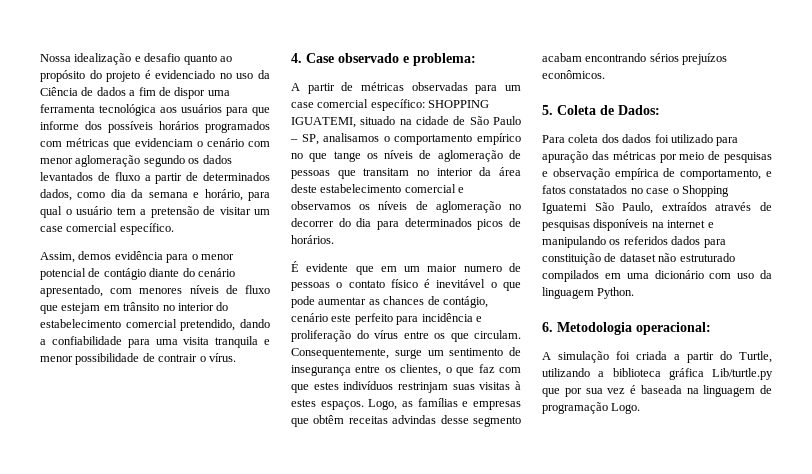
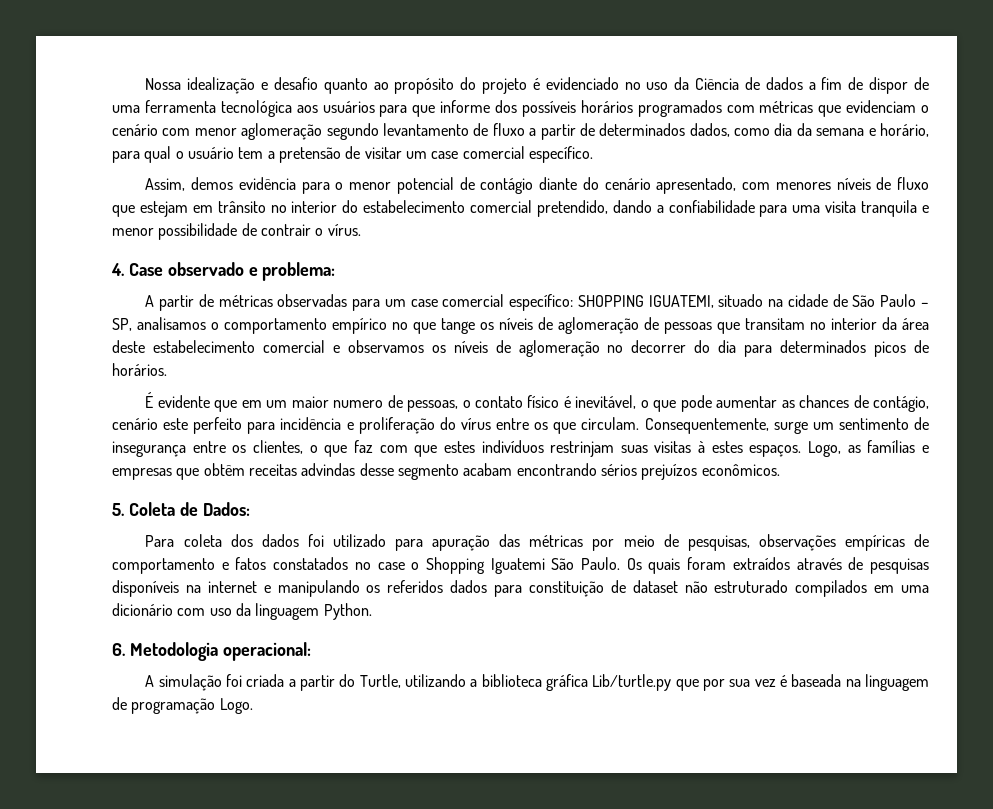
(206, 93) none -> [913,77,929,90] de
[188,155,232,164] [40,172,93,181] os dados levantados -> [382,123,469,136] levantamento
[291,282,330,291] pessoas -> [407,400,459,412] pessoas,
[436,279,486,288] inevitável -> [575,395,637,409] inevitável,
[724,152,772,163] [542,168,762,180] pesquisas e observação empírica de comportamento, -> [687,534,930,551] [112,558,215,574] pesquisas, observações empíricas de comportamento
[622,202,654,214] Paulo, -> [581,557,727,574] Paulo. Os quais foram

